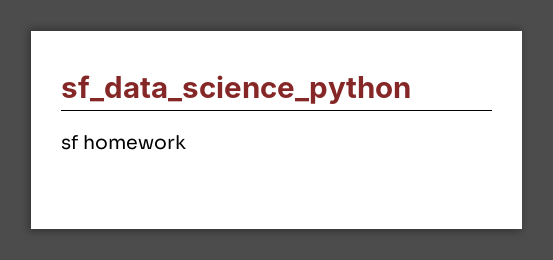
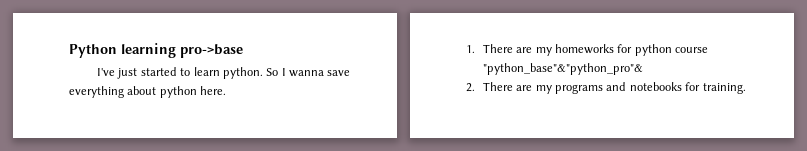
[61,75,411,104] [61,135,187,150] sf_data_science_python // sf homework -> [69,43,243,58] [96,67,351,79] [69,86,227,98] [466,44,709,56] [482,63,643,75] [466,82,746,94] Python learning pro->base // I've just started to learn python. So I wanna save everything about python here. // 1. There are my homeworks for python course "python_base"&"python_pro"& // 2. There are my programs and notebooks for training.

